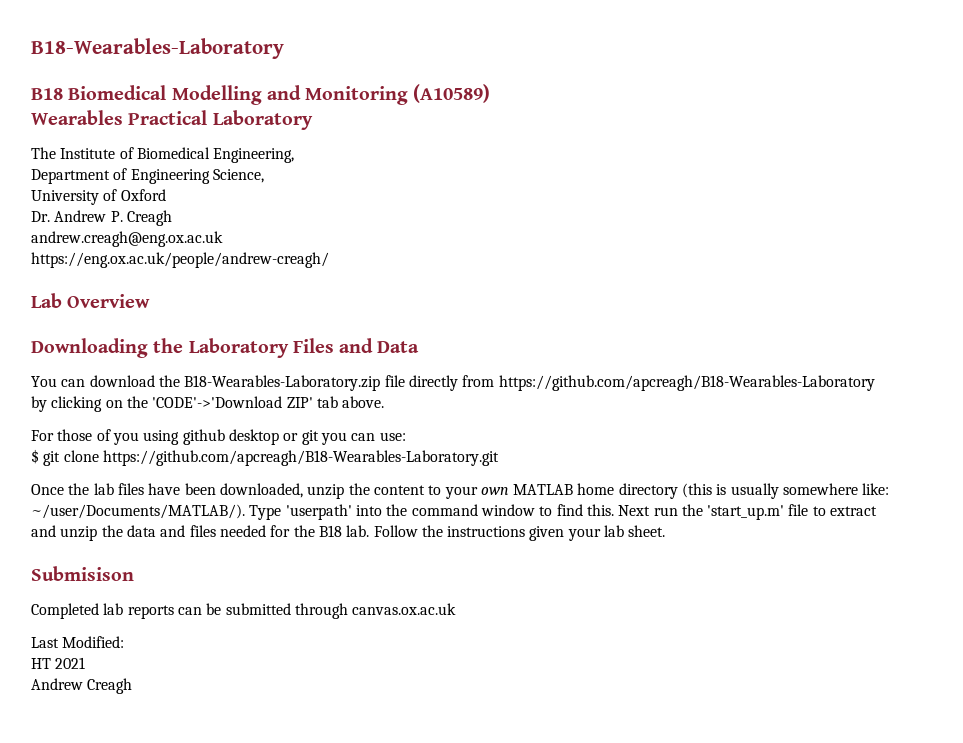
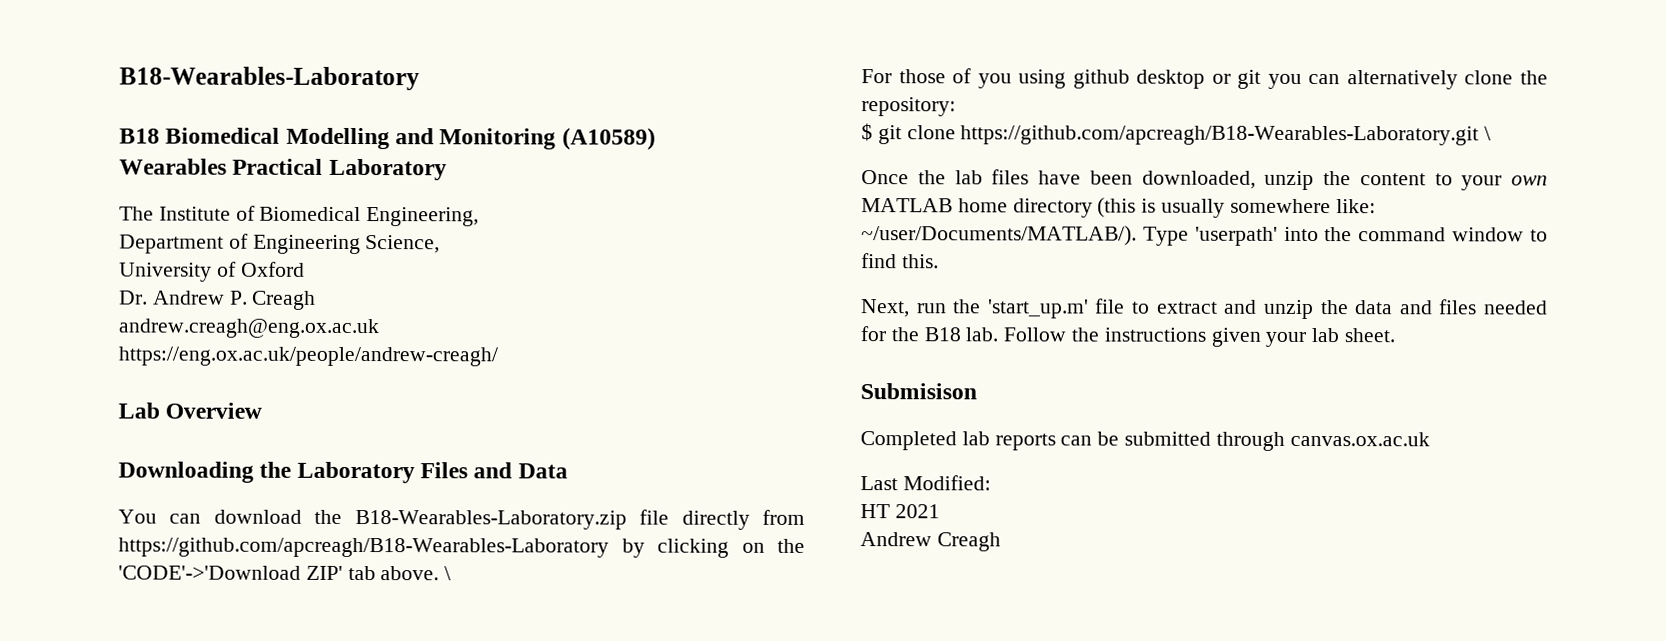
(385, 402) none -> [444,566,452,581] \
[379,432,406,441] use: -> [1346,70,1548,90] [861,97,956,117] alternatively clone the repository:
(499, 458) none -> [1484,126,1492,141] \
[618,505,651,516] Next -> [861,299,910,318] // Next,

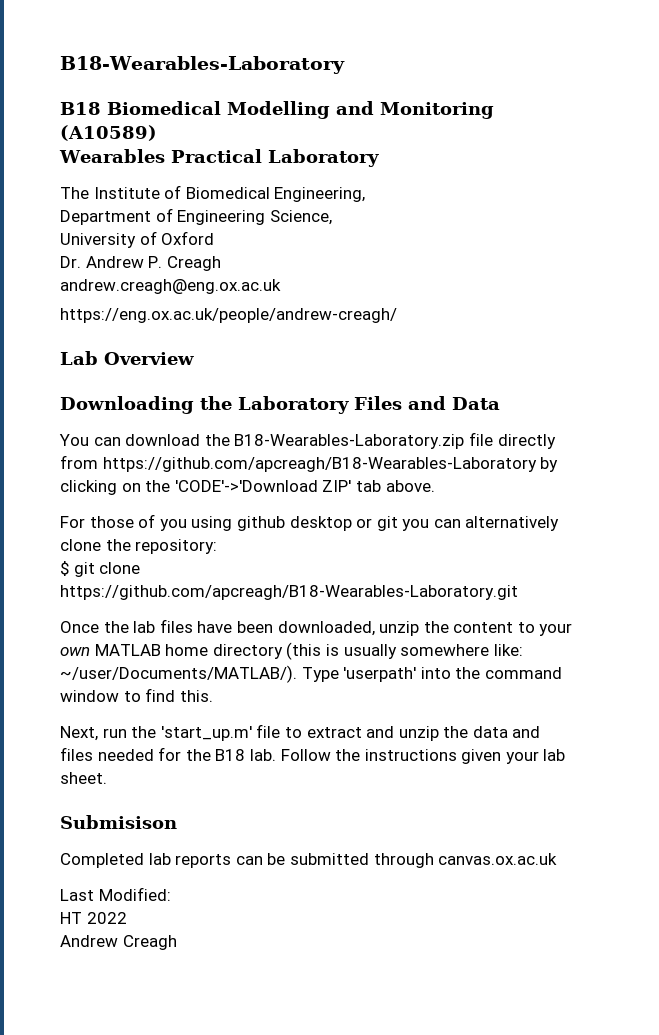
[444,566,452,581] \ -> (435, 486) none
[1484,126,1492,141] \ -> (518, 592) none
[894,504,940,519] 2021 -> [86,912,127,924] 2022

